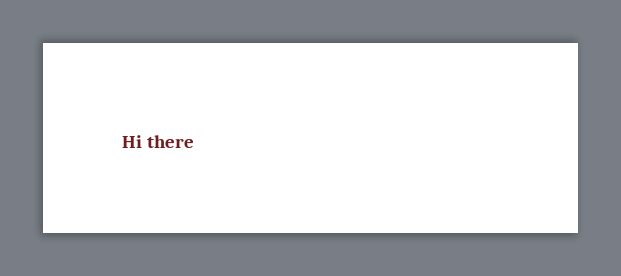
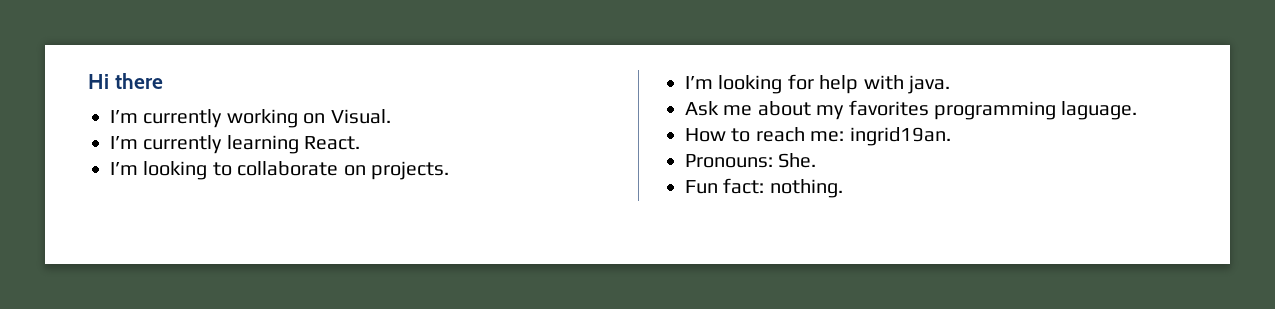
(195, 141) none -> [110,109,391,128] [110,135,361,154] [110,161,449,180] [685,74,950,94] [685,100,1138,120] [685,127,951,146] [685,153,817,168] [685,178,843,198] // I’m currently working on Visual. // I’m currently learning React. // I’m looking to collaborate on projects. // I’m looking for help with java. // Ask me about my favorites programming laguage. // How to reach me: ingrid19an. // Pronouns: She. // Fun fact: nothing.

